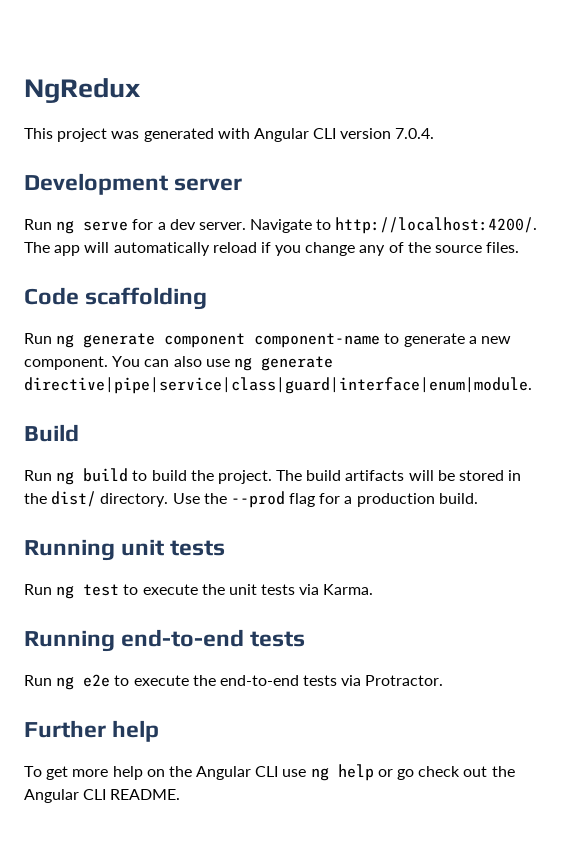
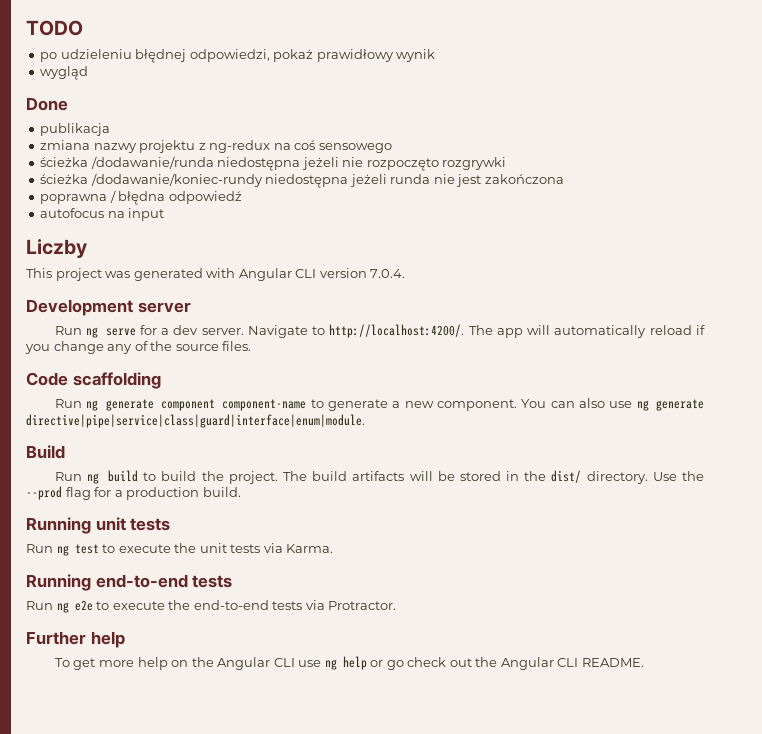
[24,78,141,103] NgRedux -> [26,20,83,36] [40,49,436,63] [40,66,89,80] [26,97,68,111] [40,123,111,136] [40,140,392,153] [40,156,507,171] [40,173,564,188] [40,190,242,205] [40,208,165,221] [26,239,87,258] TODO // po udzieleniu błędnej odpowiedzi, pokaż prawidłowy wynik // wygląd // Done // publikacja // zmiana nazwy projektu z ng-redux na coś sensowego // ścieżka /dodawanie/runda niedostępna jeżeli nie rozpoczęto rozgrywki // ścieżka /dodawanie/koniec-rundy niedostępna jeżeli runda nie jest zakończona // poprawna / błędna odpowiedź // autofocus na input // Liczby

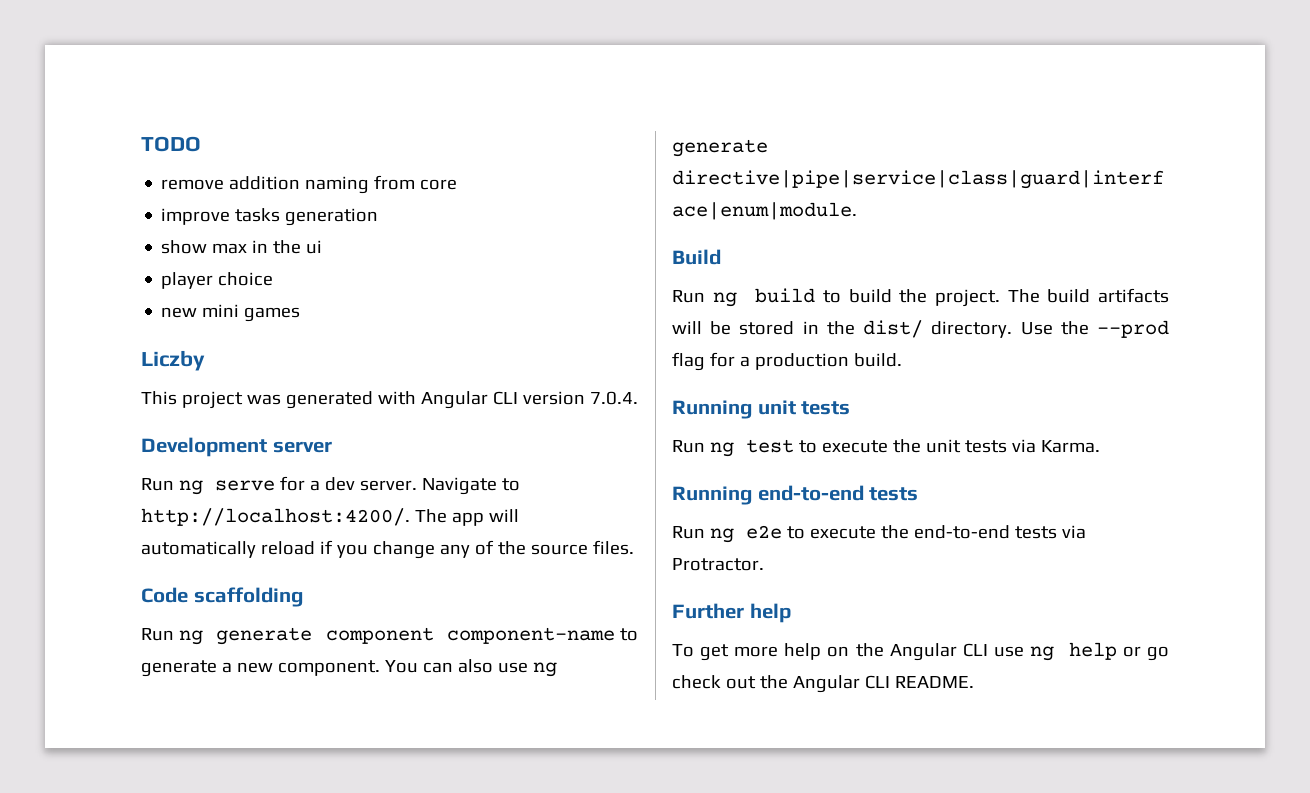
[40,49,436,63] [40,66,89,80] [26,97,68,111] [40,123,111,136] [40,140,392,153] [40,156,507,171] [40,173,564,188] [40,190,242,205] [40,208,165,221] po udzieleniu błędnej odpowiedzi, pokaż prawidłowy wynik // wygląd // Done // publikacja // zmiana nazwy projektu z ng-redux na coś sensowego // ścieżka /dodawanie/runda niedostępna jeżeli nie rozpoczęto rozgrywki // ścieżka /dodawanie/koniec-rundy niedostępna jeżeli runda nie jest zakończona // poprawna / błędna odpowiedź // autofocus na input -> [161,175,458,194] [161,208,379,226] [161,240,323,254] [161,272,274,289] [161,304,301,322] remove addition naming from core // improve tasks generation // show max in the ui // player choice // new mini games

